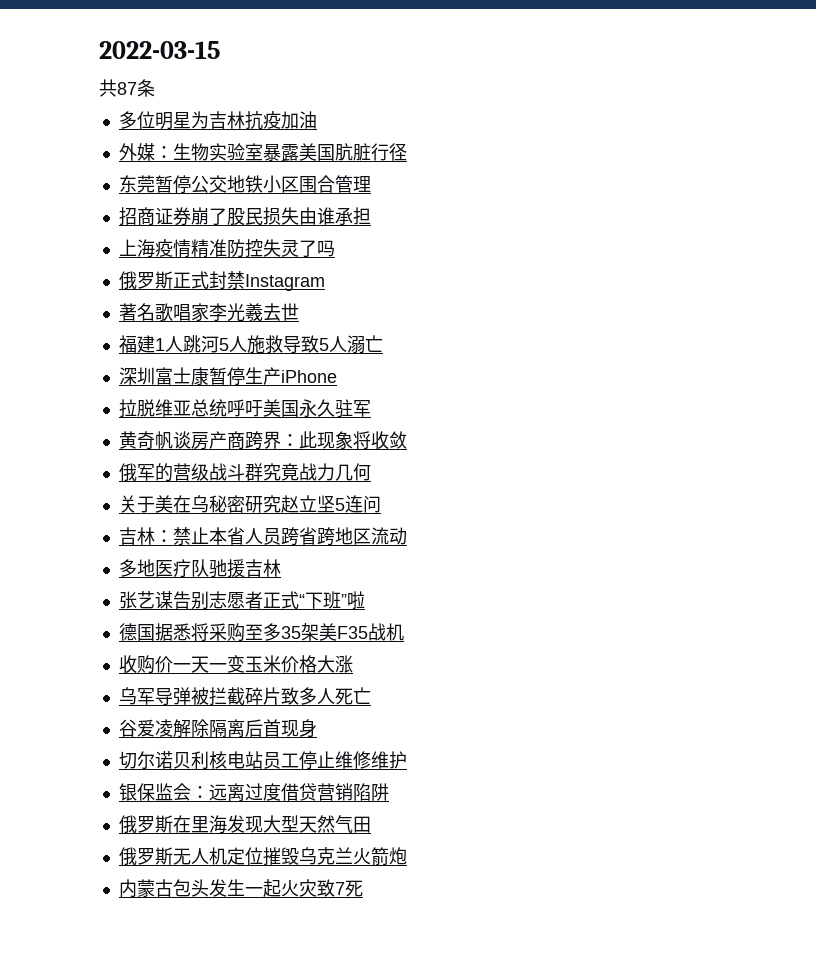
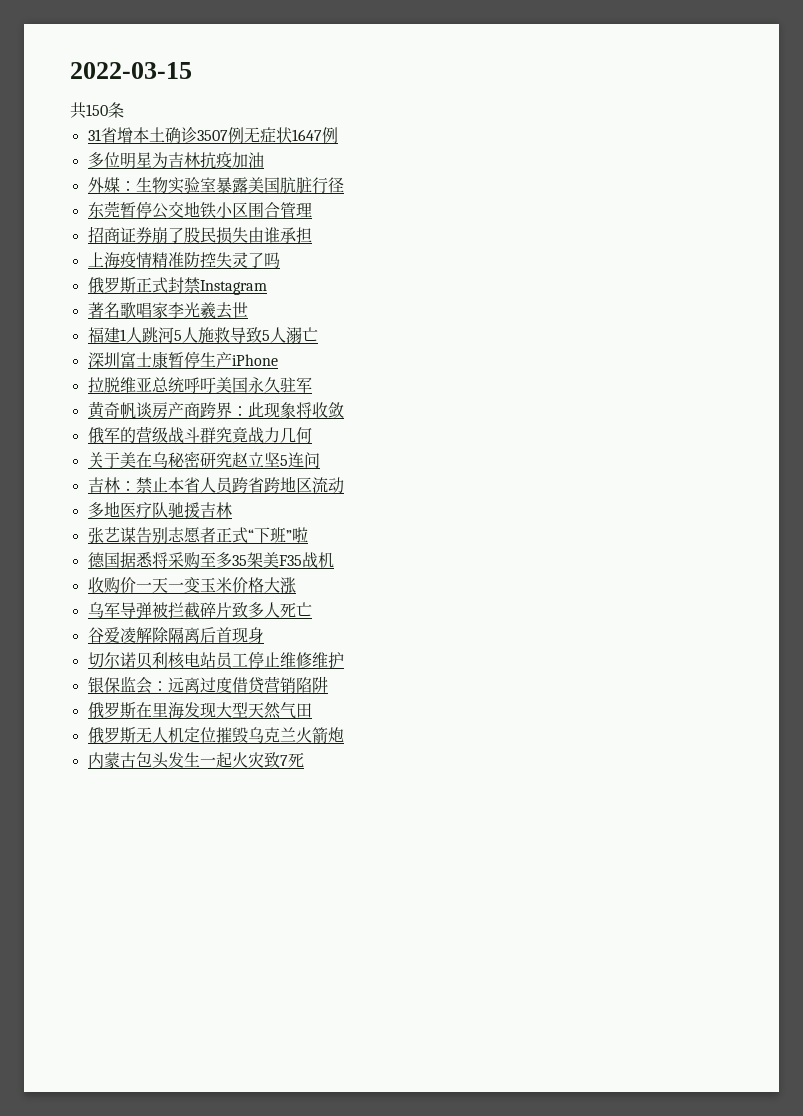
[117,82,137,95] 87 -> [86,104,108,116] 150
(155, 88) none -> [87,127,338,143] // 31省增本土确诊3507例无症状1647例

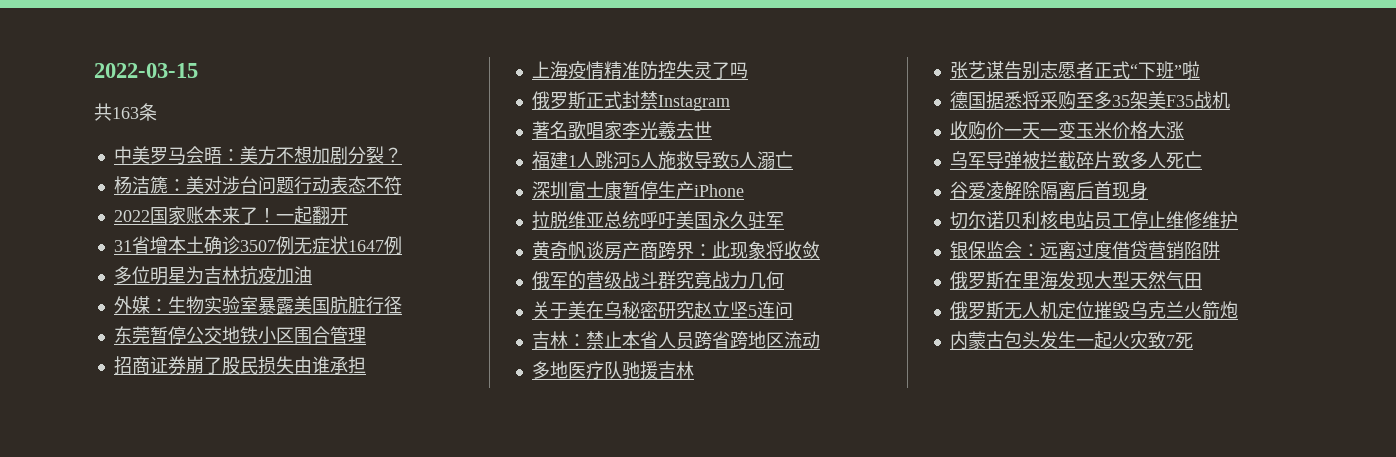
[86,104,108,116] 150 -> [112,107,139,119] 163
(124, 110) none -> [113,146,402,165] [113,176,402,195] [113,206,348,225] // 中美罗马会晤：美方不想加剧分裂？ // 杨洁篪：美对涉台问题行动表态不符 // 2022国家账本来了！一起翻开

